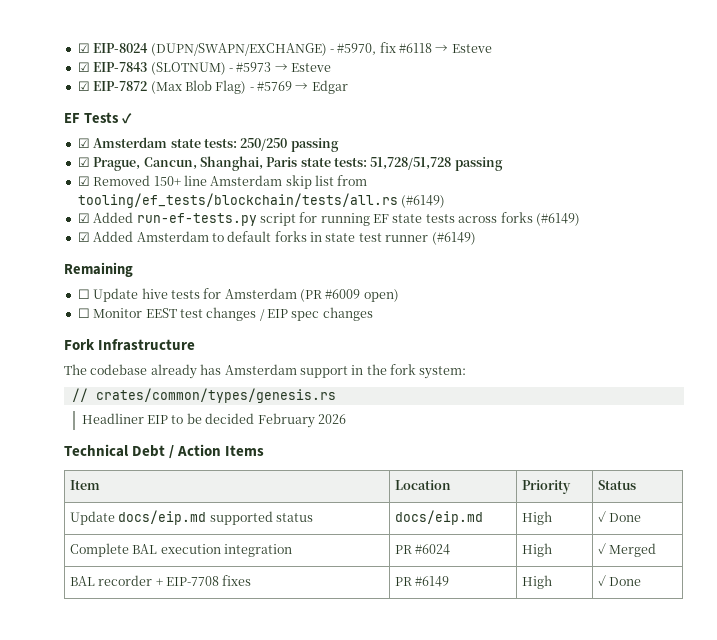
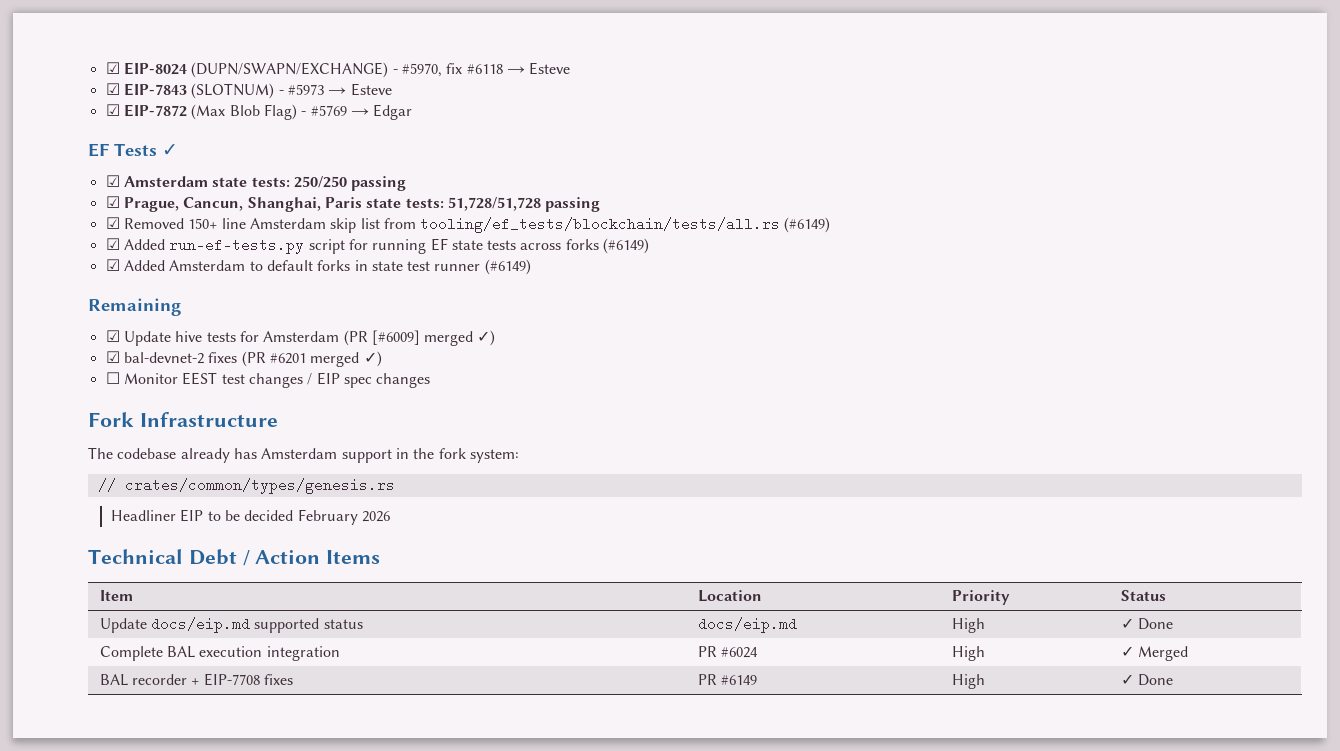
[77,289,90,299] ☐ -> [105,330,120,342] ☑
[325,289,399,302] #6009 open) -> [371,330,496,346] [105,351,382,367] [#6009] merged ✓) // ☑ bal-devnet-2 fixes (PR #6201 merged ✓)

